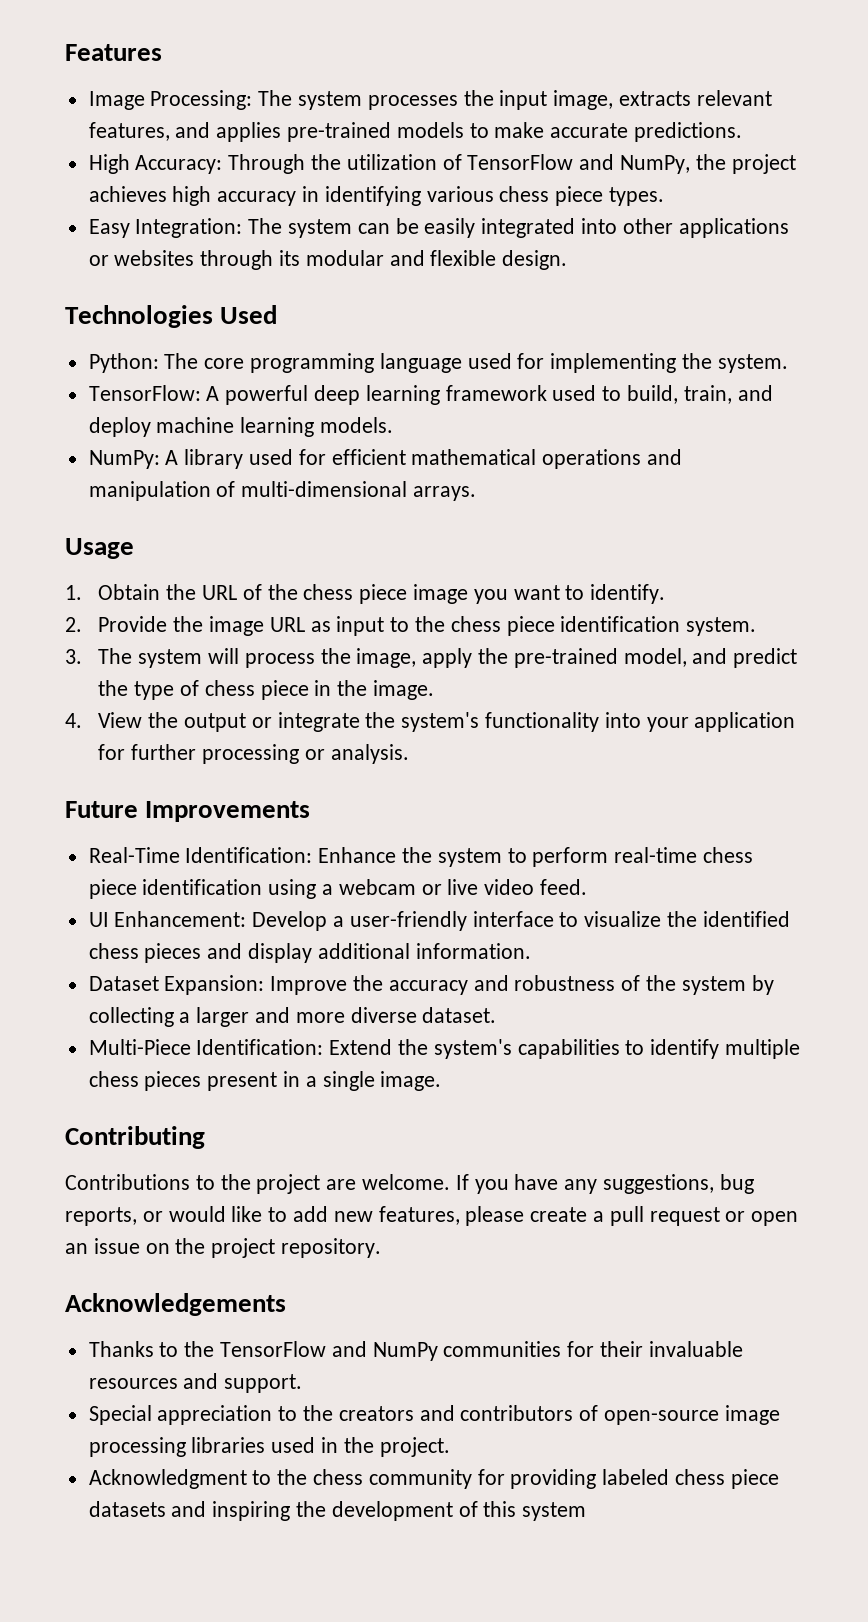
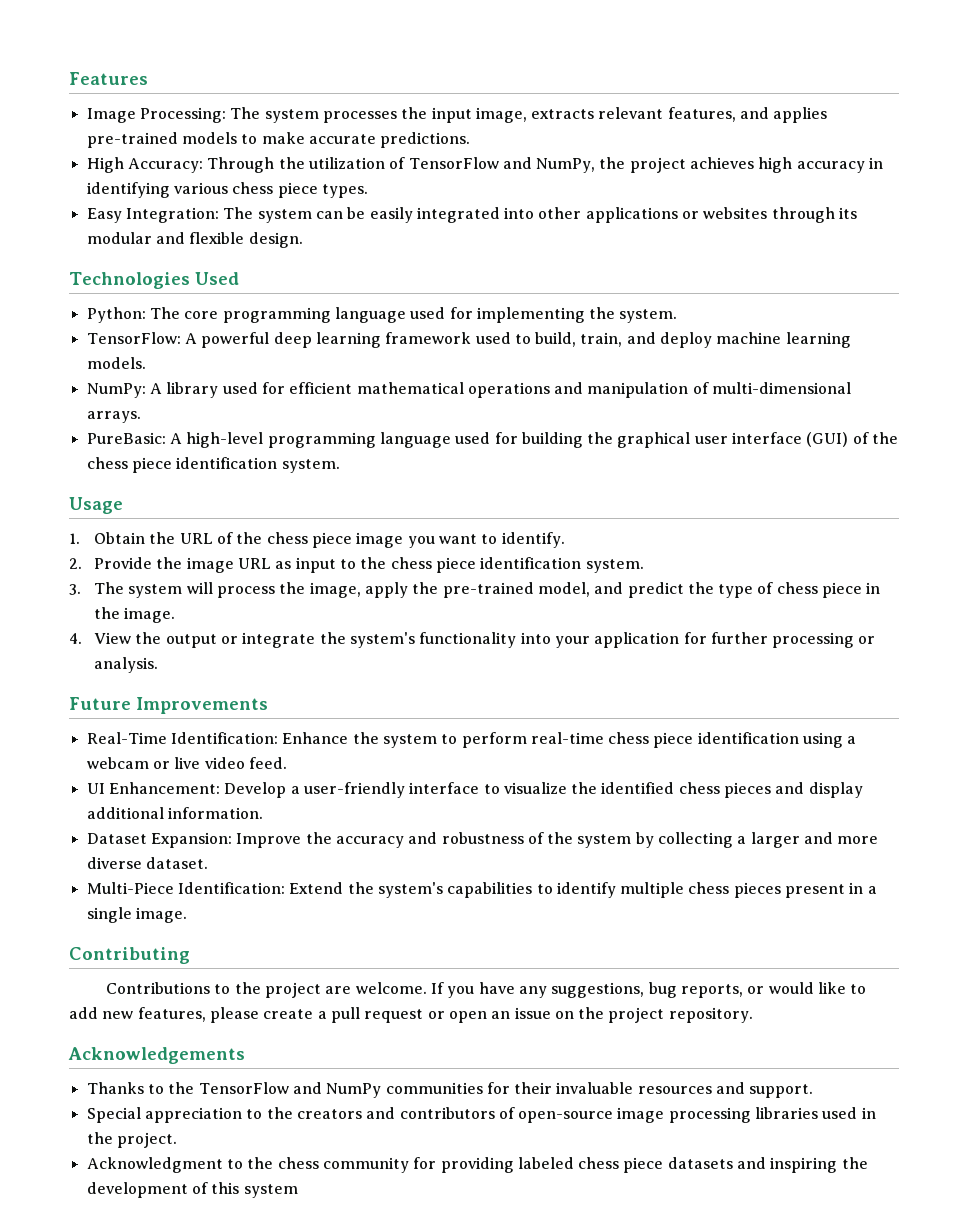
(477, 493) none -> [86,432,899,448] [86,457,340,473] // PureBasic: A high-level programming language used for building the graphical user interface (GUI) of the chess piece identification system.

